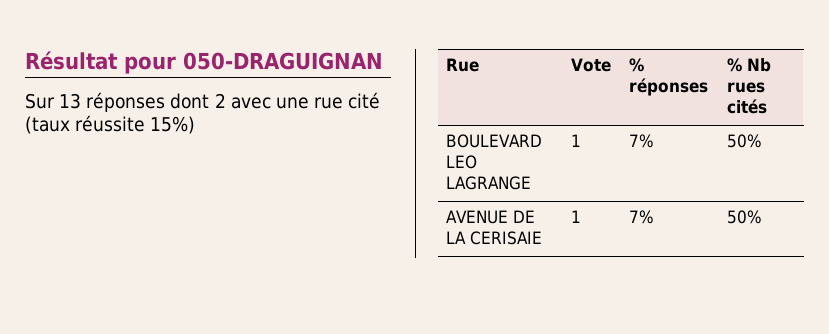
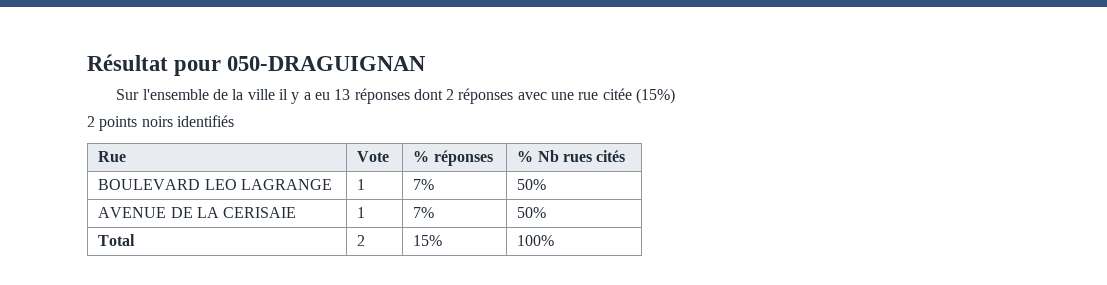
(55, 101) none -> [142,89,330,104] l'ensemble de la ville il y a eu
(226, 100) none -> [458,88,514,104] réponses
[348,92,381,109] [25,115,196,134] cité (taux réussite 15%) -> [602,88,676,104] [87,115,234,131] citée (15%) // 2 points noirs identifiés
(763, 217) none -> [98,234,136,246] [357,235,366,246] [413,235,443,246] [517,235,555,246] // Total | 2 | 15% | 100%

